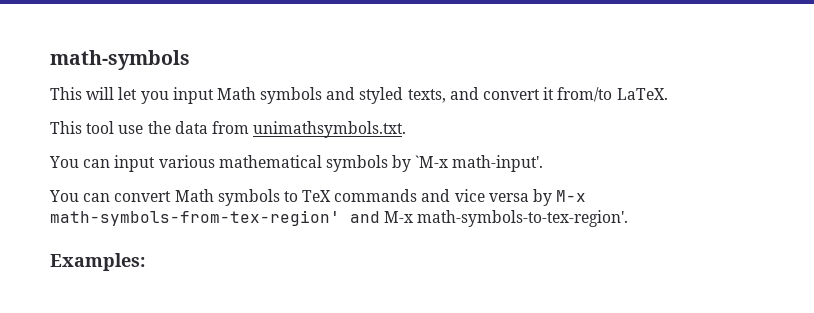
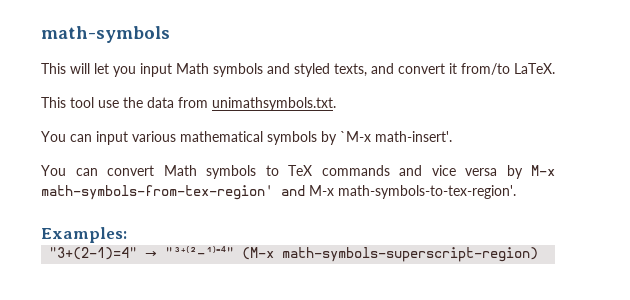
[452,155,544,172] math-input'. -> [375,131,452,142] math-insert'.
(145, 262) none -> [49,246,539,262] // "3+(2-1)=4" → "³⁺⁽²-¹⁾⁼⁴" (M-x math-symbols-superscript-region)

